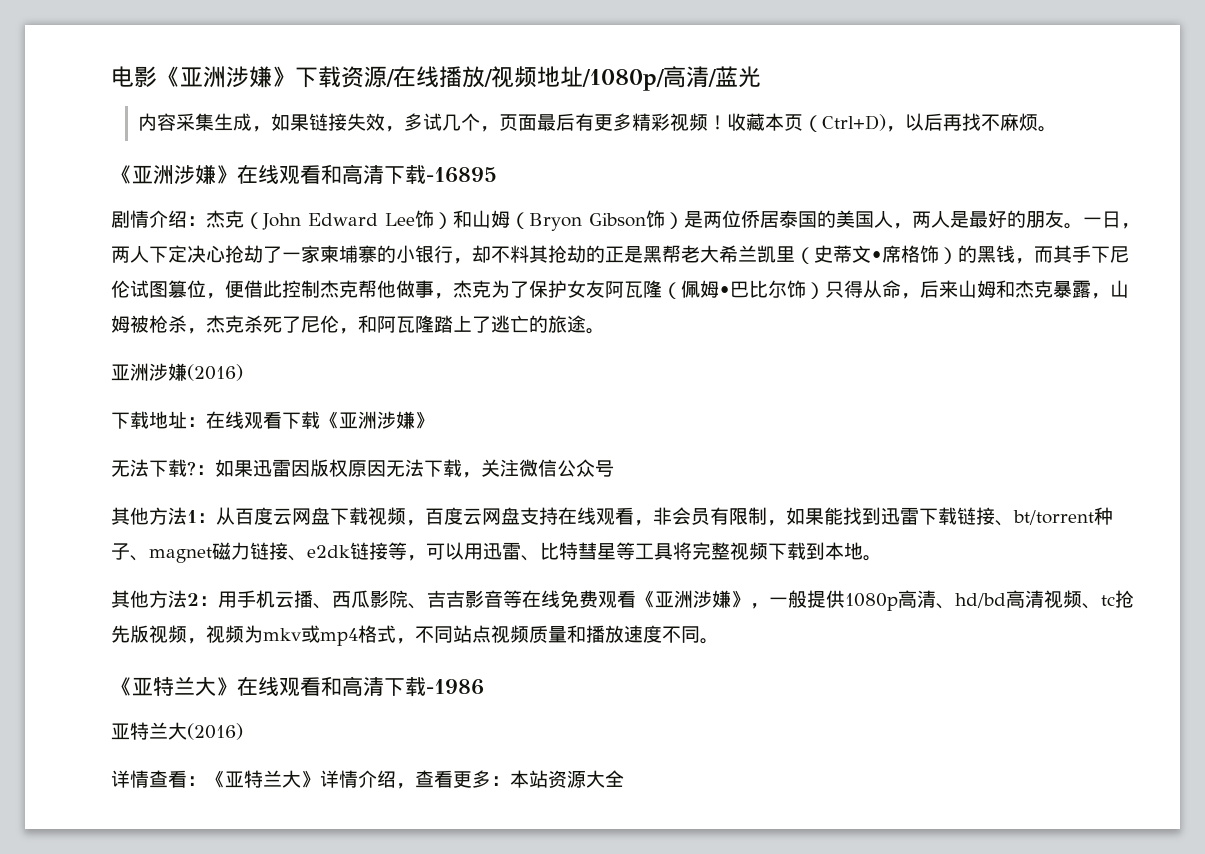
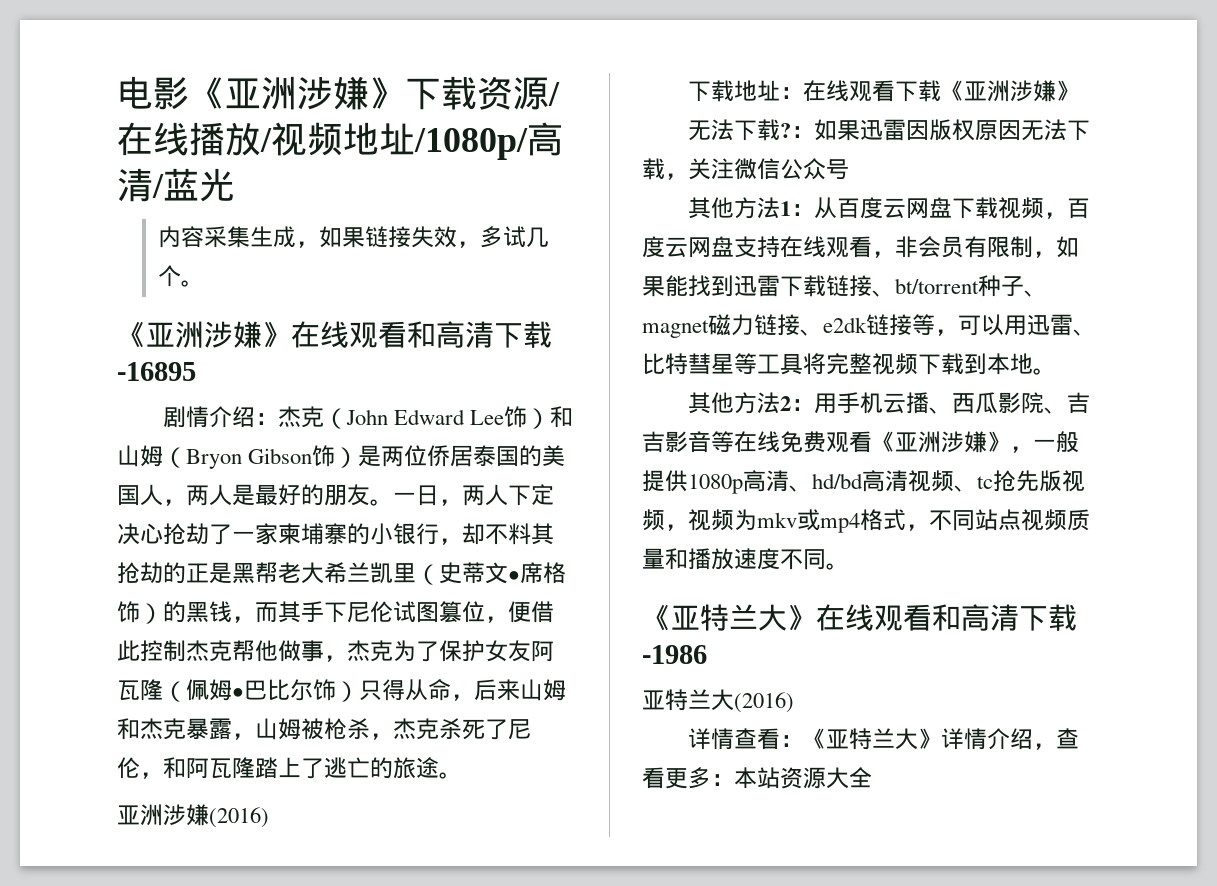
[480,113,1039,132] ，页面最后有更多精彩视频！收藏本页（Ctrl+D)，以后再找不麻烦 -> (182, 276) none

